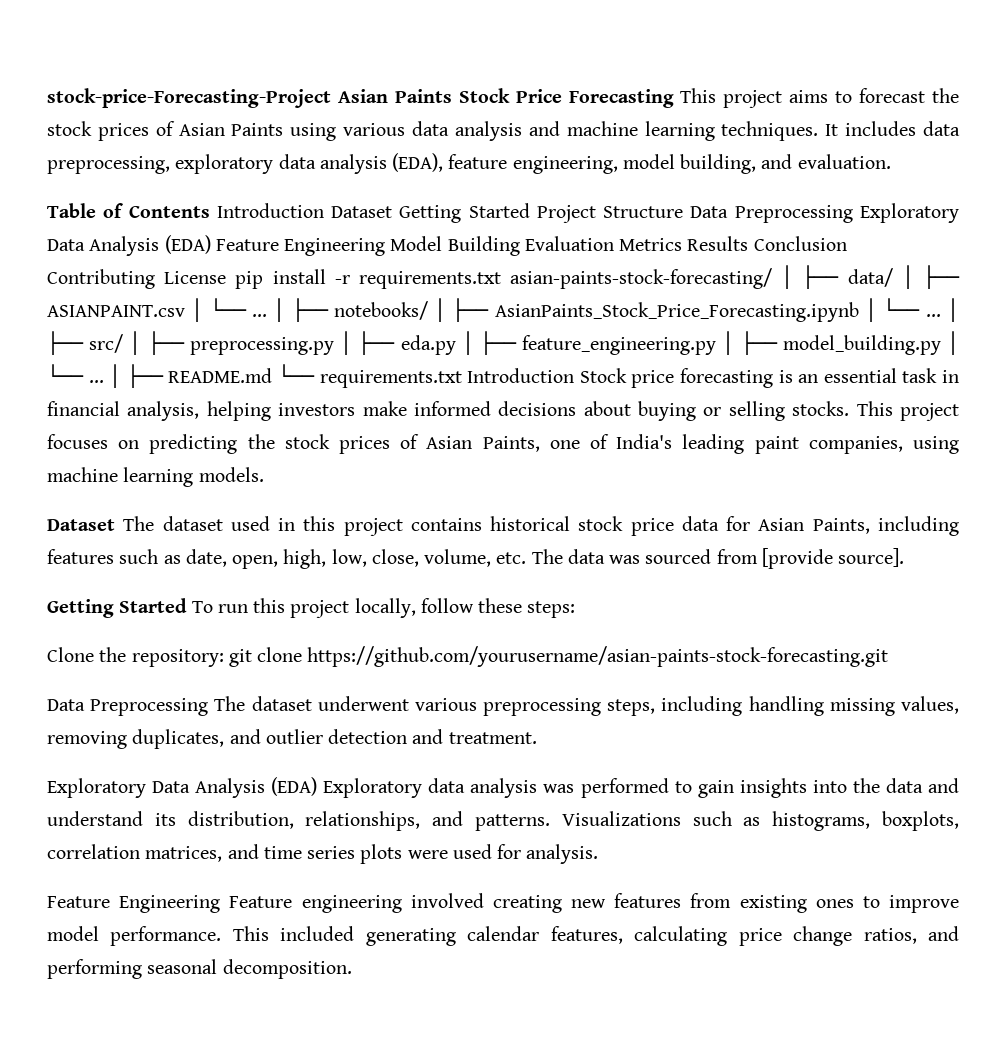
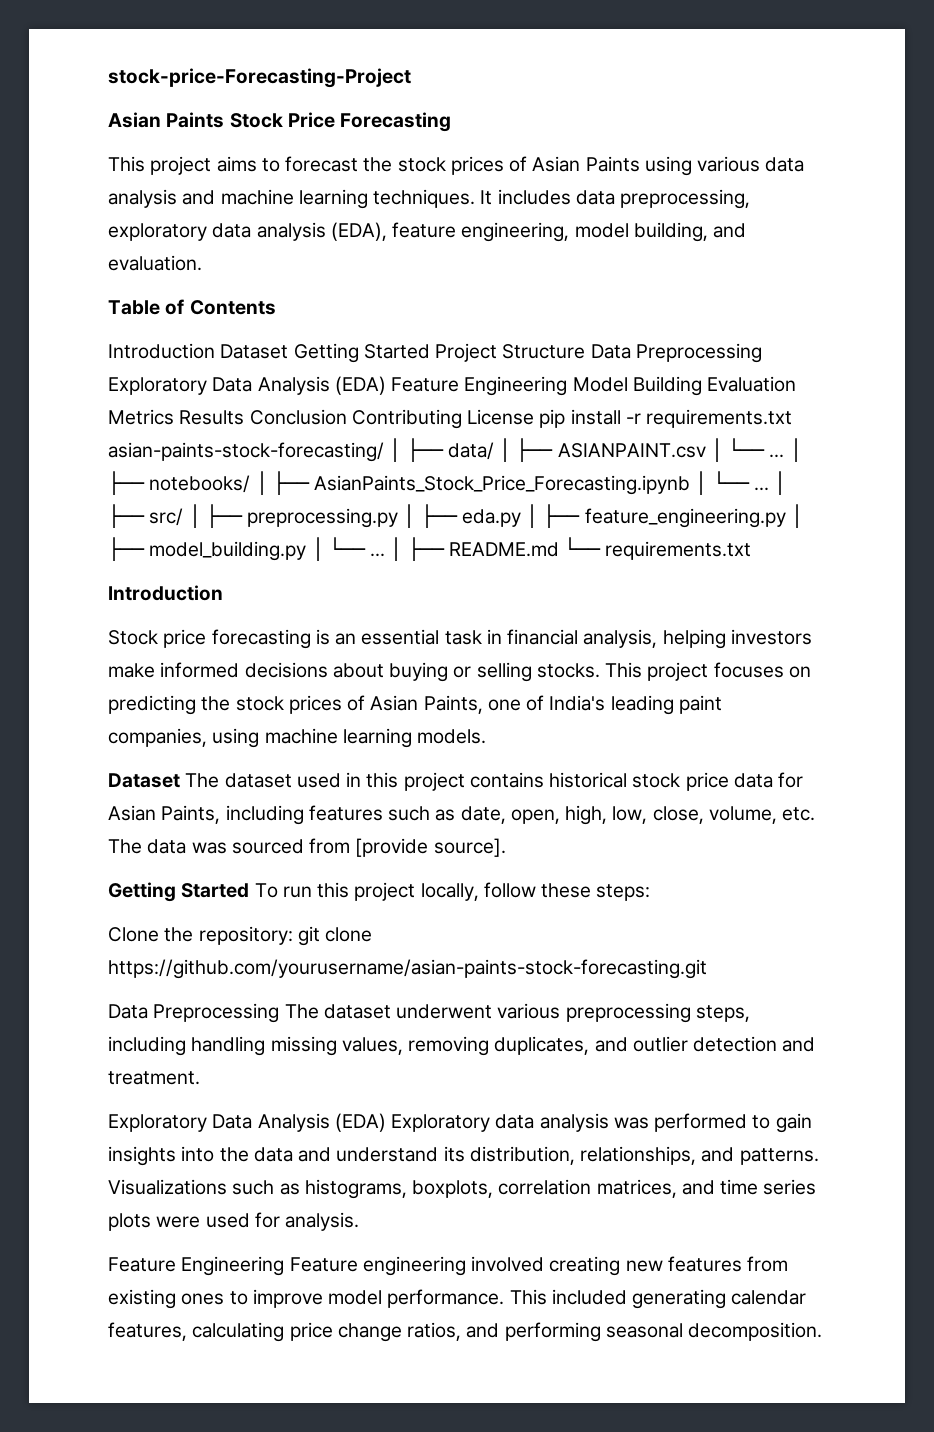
(331, 98) none -> (411, 78) //
(674, 98) none -> (452, 122) //
(210, 211) none -> (276, 307) //
[467,368,575,383] Introduction -> [108,585,223,601] // Introduction //

